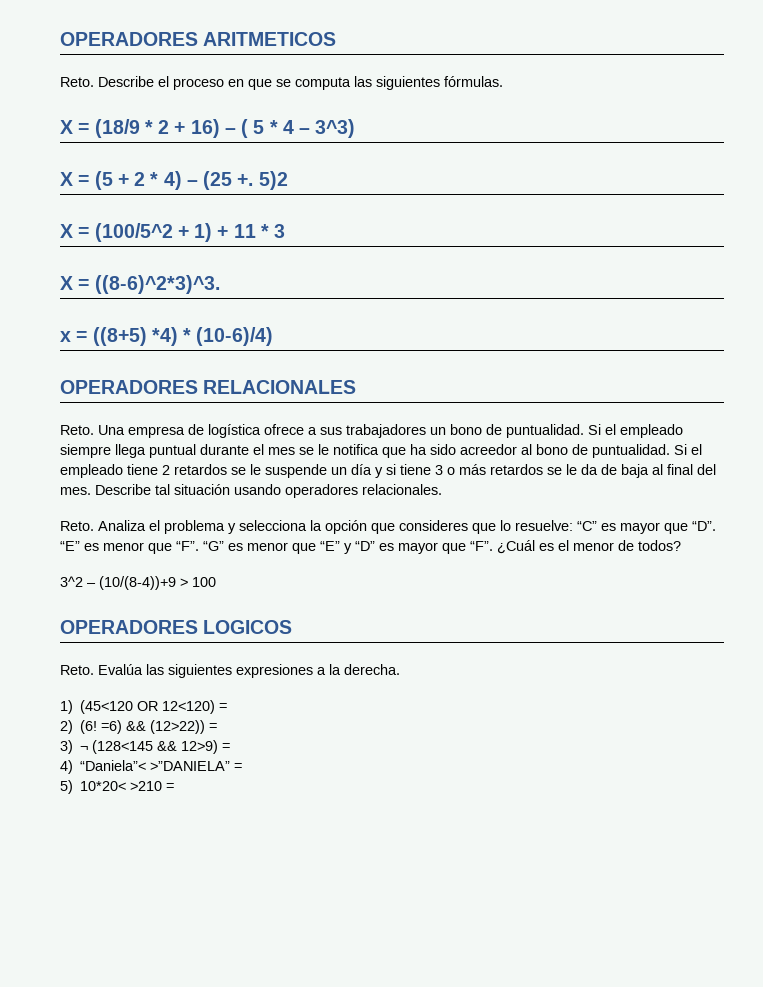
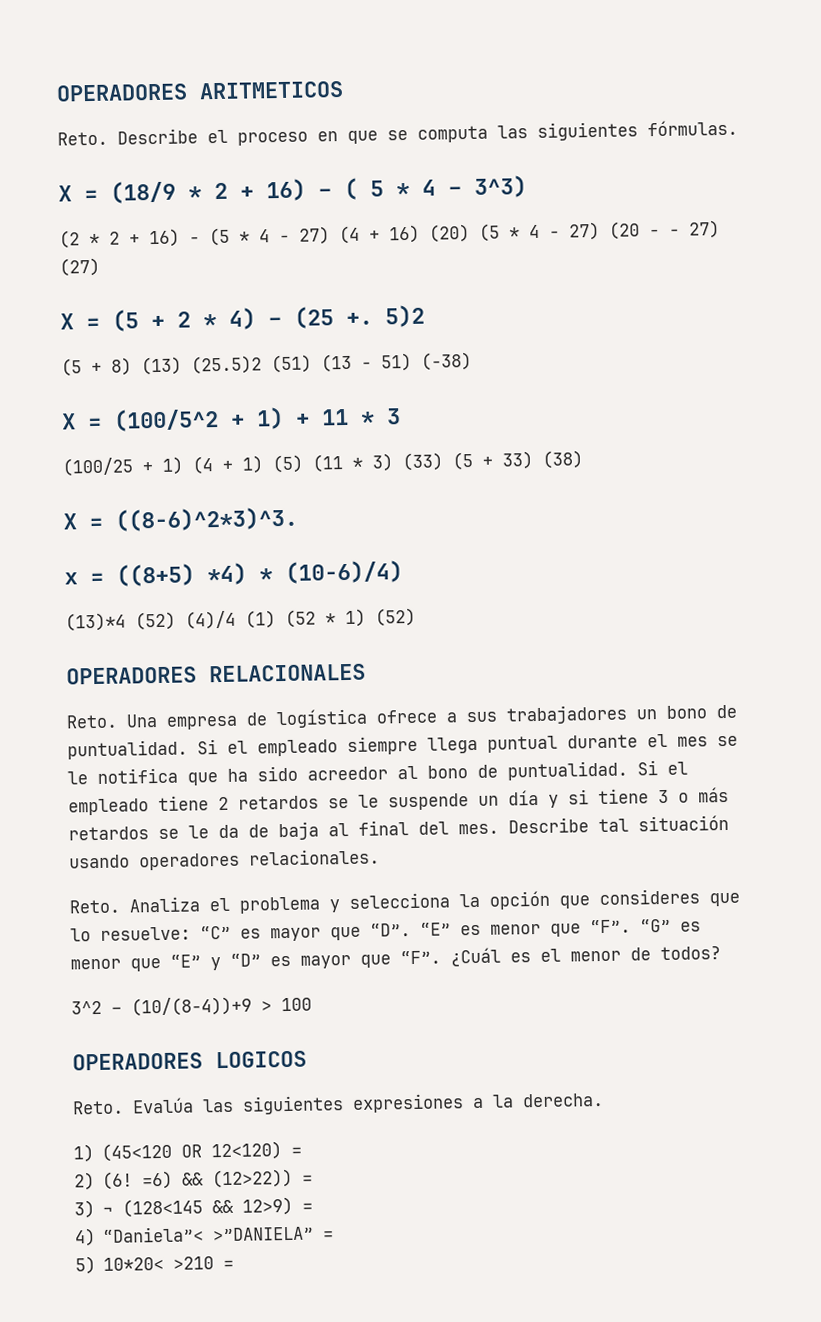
(356, 128) none -> [59,220,720,249] [59,257,100,277] // (2 * 2 + 16) - (5 * 4 - 27) (4 + 16) (20) (5 * 4 - 27) (20 - - 27) (27)
(288, 180) none -> [61,351,472,377] // (5 + 8) (13) (25.5)2 (51) (13 - 51) (-38)
(286, 231) none -> [62,450,583,477] // (100/25 + 1) (4 + 1) (5) (11 * 3) (33) (5 + 33) (38)
(274, 336) none -> [65,607,416,632] // (13)*4 (52) (4)/4 (1) (52 * 1) (52)

